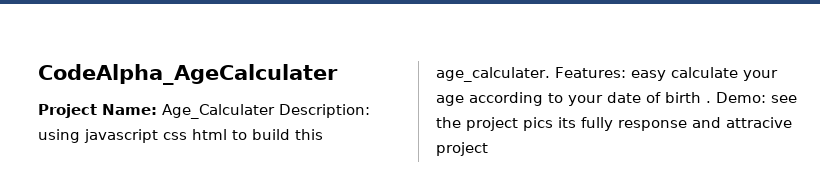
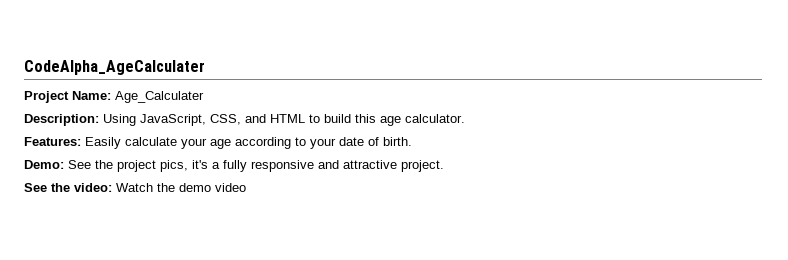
[279,104,370,118] [38,129,323,143] [436,67,666,82] Description: using javascript css html to build this age_calculater. Features: easy -> [24,114,465,126] [24,137,121,149] // Description: Using JavaScript, CSS, and HTML to build this age calculator. // Features: Easily
[665,92,797,103] [436,117,792,131] [436,142,488,156] birth . Demo: see the project pics its fully response and attracive project -> [383,137,412,146] [24,160,444,172] [24,183,246,192] birth. // Demo: See the project pics, it's a fully responsive and attractive project. // See the video: Watch the demo video

